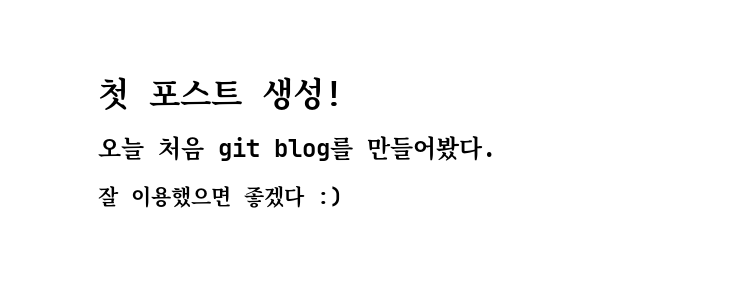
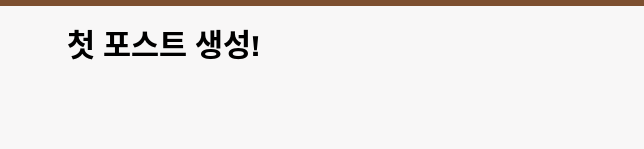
[98,136,496,161] [98,185,343,208] // 오늘 처음 git blog를 만들어봤다. // 잘 이용했으면 좋겠다 :) -> (261, 44) none

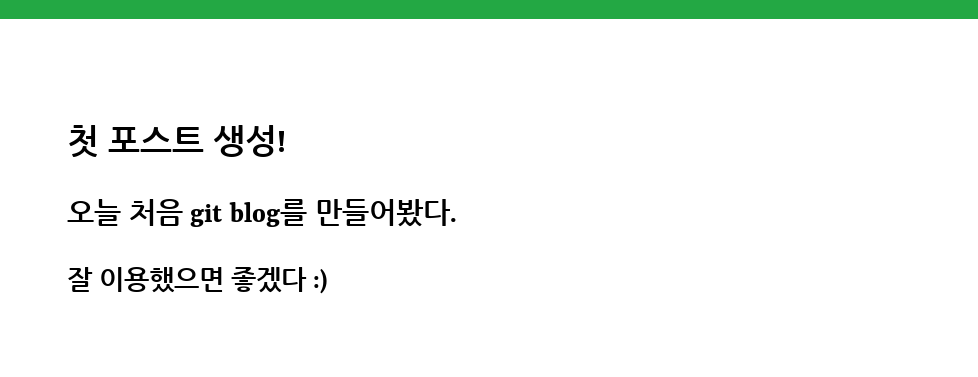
(261, 44) none -> [67,199,457,227] [67,267,328,294] // 오늘 처음 git blog를 만들어봤다. // 잘 이용했으면 좋겠다 :)

